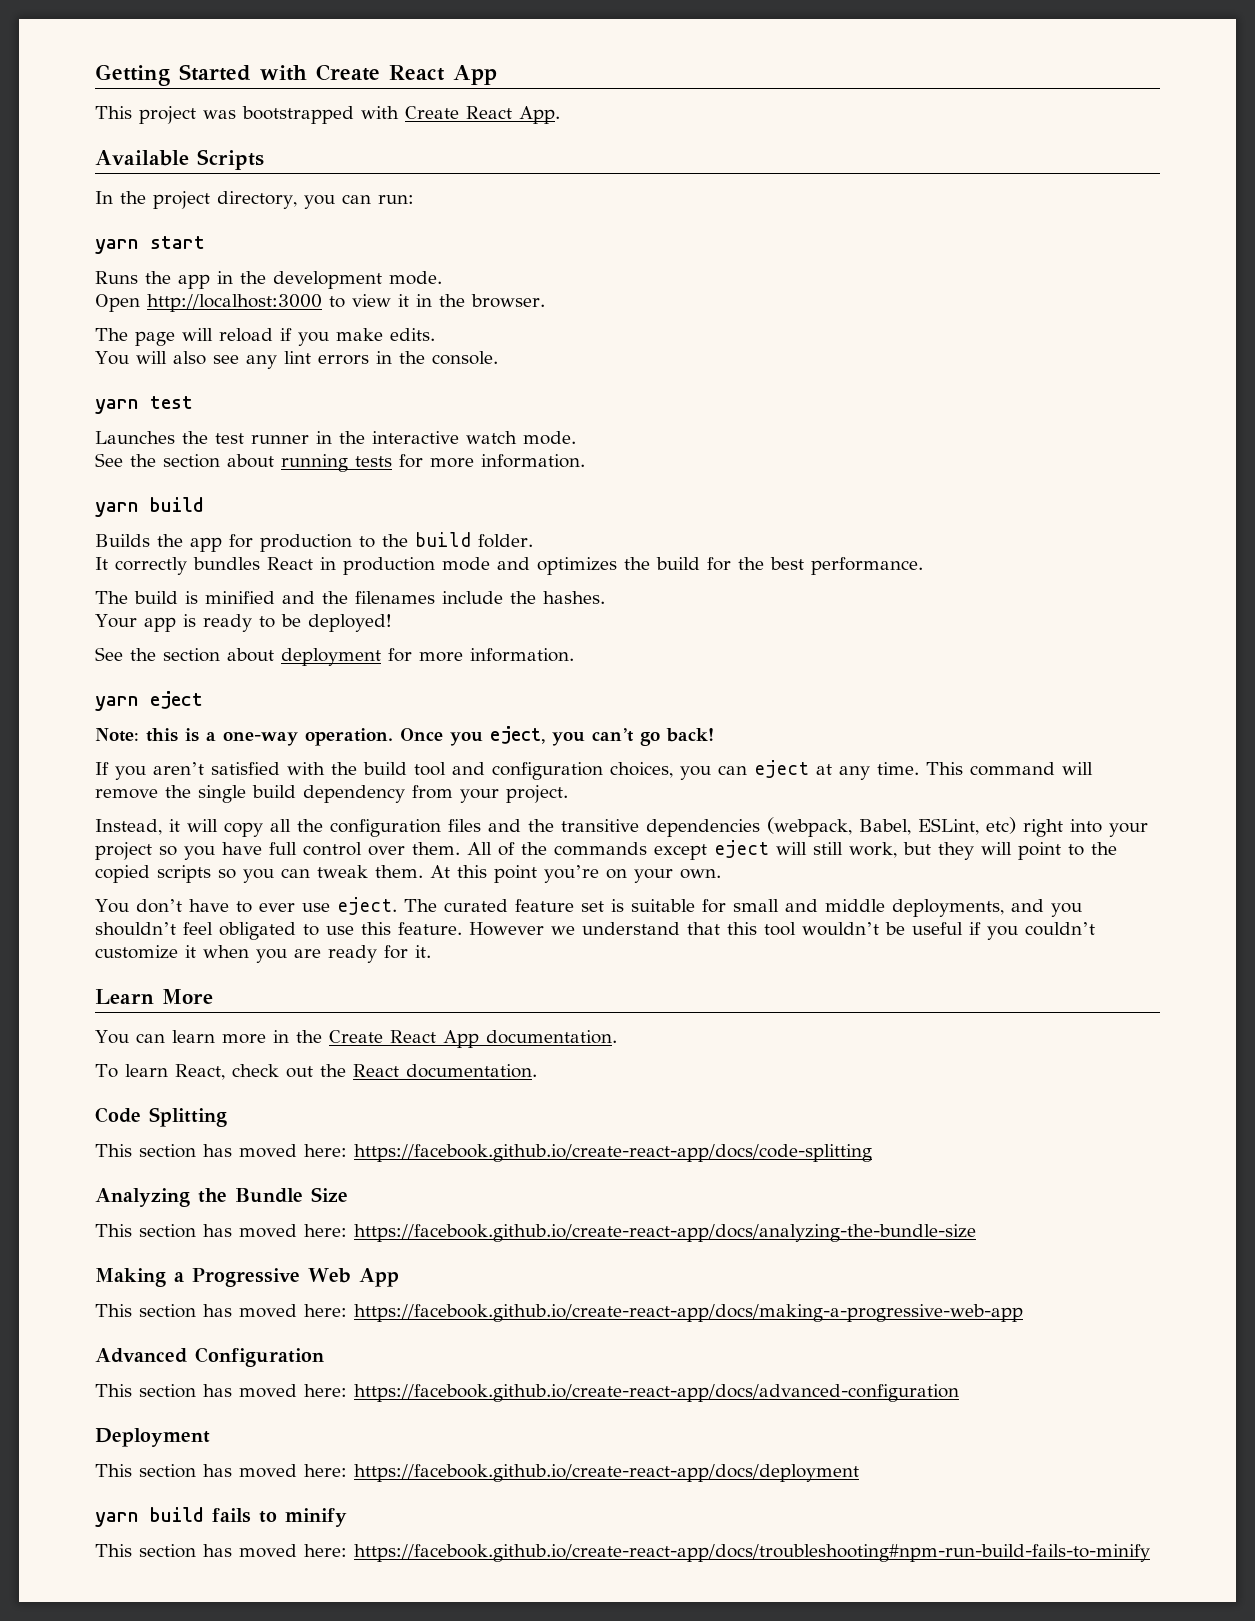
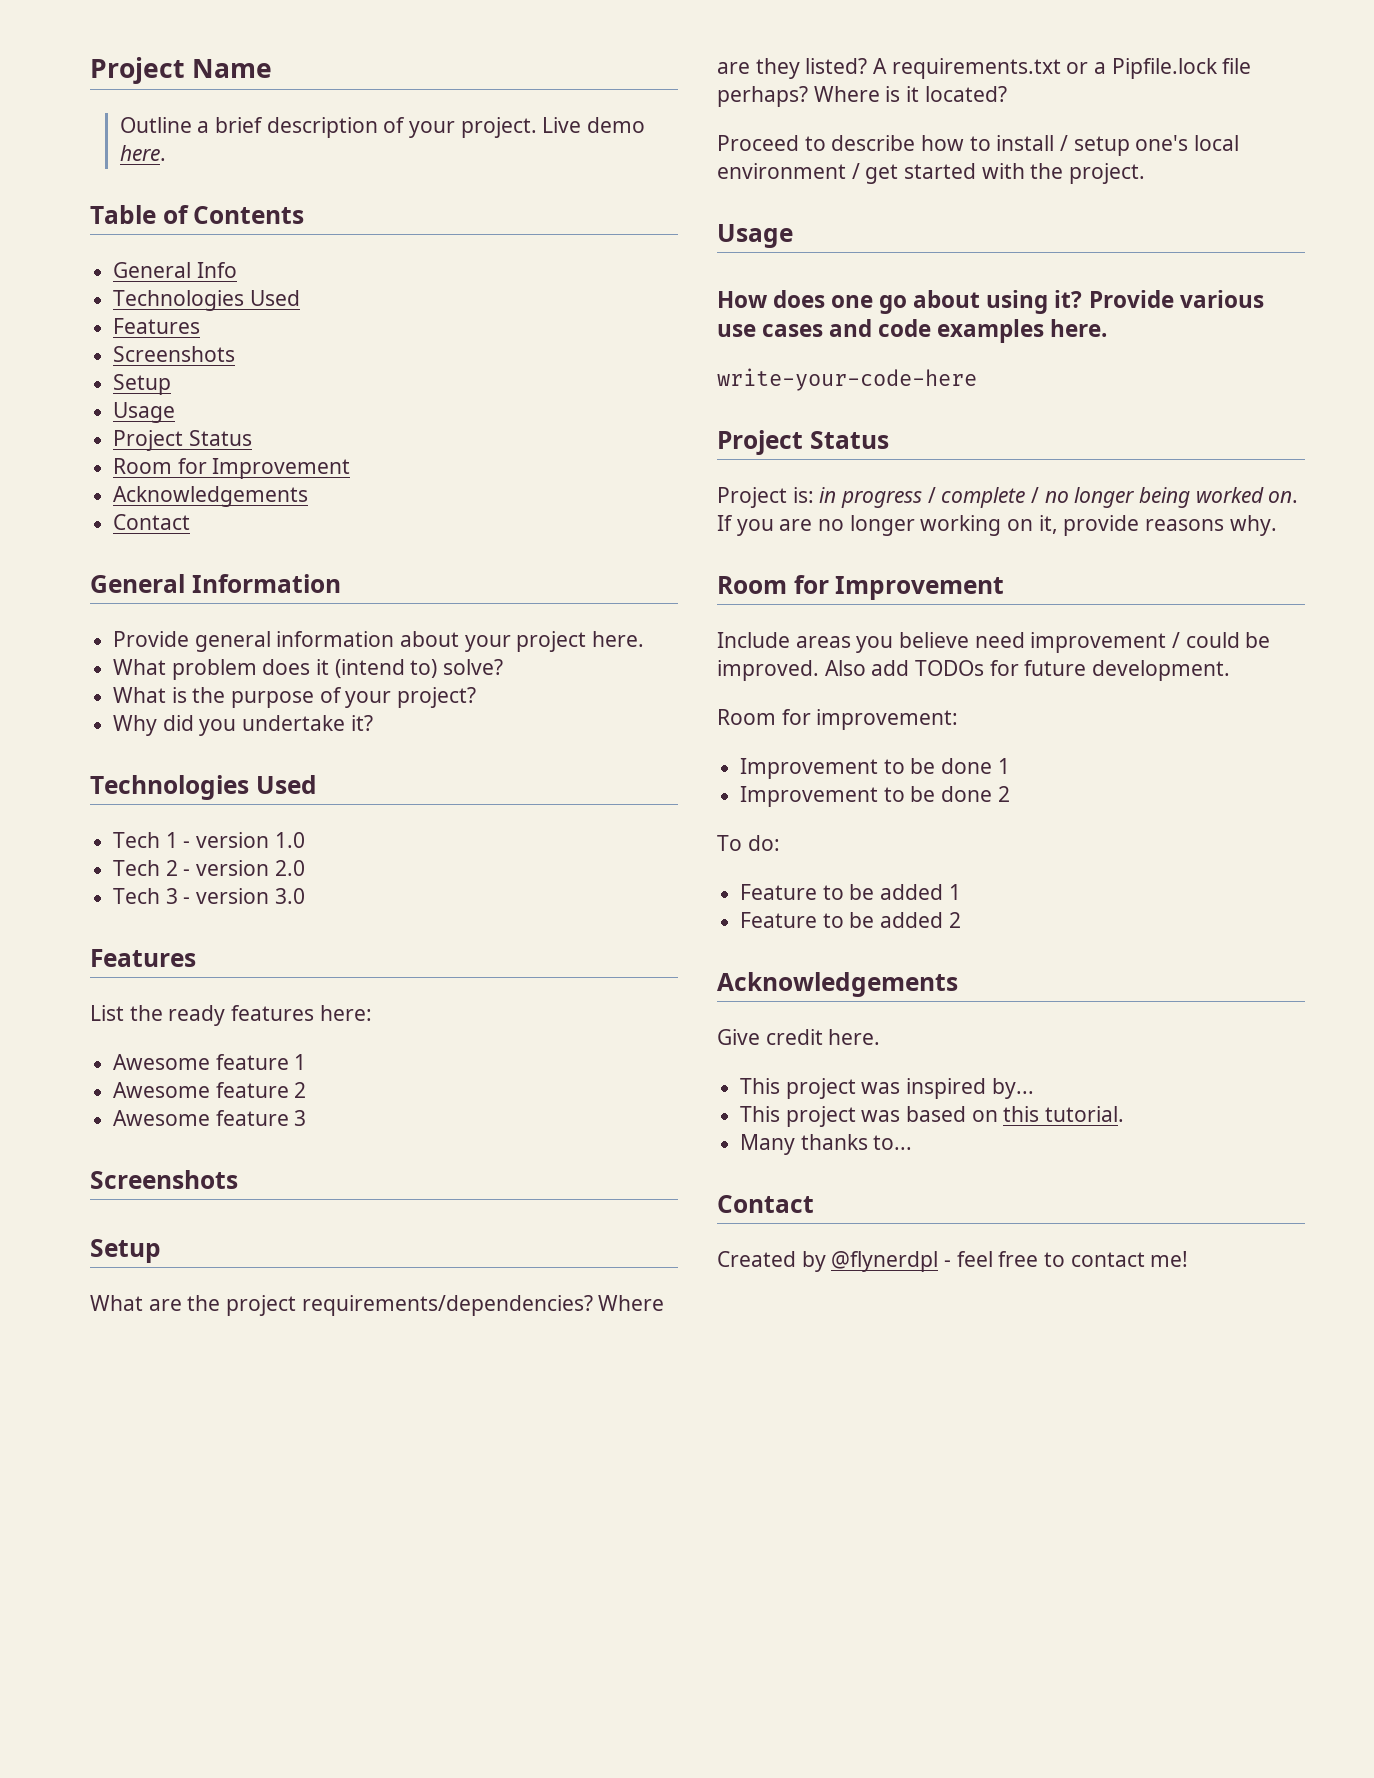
[95,64,497,86] [95,106,560,124] [95,149,264,170] [95,191,414,209] [95,236,205,254] [95,271,442,289] [95,294,545,312] [95,328,435,346] [95,351,498,369] [95,396,193,414] [95,431,576,445] [95,453,585,472] [95,497,204,517] [95,532,533,552] [95,557,923,575] [95,591,605,604] [95,614,392,632] [95,647,574,666] [95,691,203,711] [95,726,714,746] [95,760,1093,780] [95,785,568,803] [95,817,1148,837] [95,840,1117,860] [95,865,721,883] [95,897,1082,917] [95,922,1095,940] [95,945,431,963] [95,989,213,1004] [95,1030,617,1048] [95,1064,537,1080] [95,1107,227,1127] [95,1144,872,1162] [95,1187,348,1207] [95,1224,976,1242] [95,1268,399,1287] [95,1304,1023,1322] [95,1347,324,1367] [95,1384,959,1402] [95,1428,210,1447] [95,1464,859,1482] [95,1507,347,1527] [95,1544,1150,1562] Getting Started with Create React App // This project was bootstrapped with Create React App. // Available Scripts // In the project directory, you can run: // yarn start // Runs the app in the development mode. // Open http://localhost:3000 to view it in the browser. // The page will reload if you make edits. // You will also see any lint errors in the console. // yarn test // Launches the test runner in the interactive watch mode. // See the section about running tests for more information. // yarn build // Builds the app for production to the build folder. // It correctly bundles React in production mode and optimizes the build for the best performance. // The build is minified and the filenames include the hashes. // Your app is ready to be deployed! // See the section about deployment for more information. // yarn eject // Note: this is a one-way operation. Once you eject, you can’t go back! // If you aren’t satisfied with the build tool and configuration choices, you can eject at any time. This command will remove the single build dependency from your project. // Instead, it will copy all the configuration files and the transitive dependencies (webpack, Babel, ESLint, etc) right into your project so you have full control over them. All of the commands except eject will still work, but they will point to the copied scripts so you can tweak them. At this point you’re on your own. // You don’t have to ever use eject. The curated feature set is suitable for small and middle deployments, and you shouldn’t feel obligated to use this feature. However we understand that this tool wouldn’t be useful if you couldn’t customize it when you are ready for it. // Learn More // You can learn more in the Create React App documentation. // To learn React, check out the React documentation. // Code Splitting // This section has moved here: https://facebook.github.io/create-react-app/docs/code-splitting // Analyzing the Bundle Size // This section has moved here: https://facebook.github.io/create-react-app/docs/analyzing-the-bundle-size // Making a Progressive Web App // This section has moved here: https://facebook.github.io/create-react-app/docs/making-a-progressive-web-app // Advanced Configuration // This section has moved here: https://facebook.github.io/create-react-app/docs/advanced-configuration // Deployment // This section has moved here: https://facebook.github.io/create-react-app/docs/deployment // yarn build fails to minify // This section has moved here: https://facebook.github.io/create-react-app/docs/troubleshooting#npm-run-build-fails-to-minify -> [90,57,273,84] [119,117,646,138] [119,145,166,161] [90,205,305,224] [113,262,237,278] [113,290,300,311] [113,318,201,334] [113,346,236,362] [113,374,172,395] [113,402,176,423] [113,430,252,451] [113,458,351,479] [113,486,309,507] [113,514,191,530] [90,574,341,593] [113,631,645,652] [113,659,504,680] [113,687,477,708] [113,715,373,736] [90,775,317,800] [113,832,305,848] [113,860,305,876] [113,888,305,904] [90,949,196,967] [90,1005,372,1026] [113,1054,307,1070] [113,1082,307,1098] [113,1110,307,1126] [90,1170,238,1189] [90,1239,161,1263] [90,1295,665,1316] [717,58,1252,79] [717,86,1007,107] [717,135,1240,156] [717,163,1146,184] [717,224,793,248] [717,290,1264,314] [717,319,1108,343] [717,368,977,391] [717,430,889,455] [717,487,1299,508] [717,515,1277,536] [717,575,1005,600] [717,632,1271,653] [717,660,1231,681] [717,709,959,730] [740,758,1010,779] [740,786,1010,807] [717,835,780,851] [740,884,961,900] [740,912,961,928] [717,972,958,997] [717,1029,881,1045] [740,1078,1034,1099] [740,1106,1125,1127] [740,1134,913,1155] [717,1195,814,1213] [717,1251,1189,1272] Project Name // Outline a brief description of your project. Live demo here. // Table of Contents // General Info // Technologies Used // Features // Screenshots // Setup // Usage // Project Status // Room for Improvement // Acknowledgements // Contact // General Information // Provide general information about your project here. // What problem does it (intend to) solve? // What is the purpose of your project? // Why did you undertake it? // Technologies Used // Tech 1 - version 1.0 // Tech 2 - version 2.0 // Tech 3 - version 3.0 // Features // List the ready features here: // Awesome feature 1 // Awesome feature 2 // Awesome feature 3 // Screenshots // Setup // What are the project requirements/dependencies? Where are they listed? A requirements.txt or a Pipfile.lock file perhaps? Where is it located? // Proceed to describe how to install / setup one's local environment / get started with the project. // Usage // How does one go about using it? Provide various use cases and code examples here. // write-your-code-here // Project Status // Project is: in progress / complete / no longer being worked on. If you are no longer working on it, provide reasons why. // Room for Improvement // Include areas you believe need improvement / could be improved. Also add TODOs for future development. // Room for improvement: // Improvement to be done 1 // Improvement to be done 2 // To do: // Feature to be added 1 // Feature to be added 2 // Acknowledgements // Give credit here. // This project was inspired by... // This project was based on this tutorial. // Many thanks to... // Contact // Created by @flynerdpl - feel free to contact me!

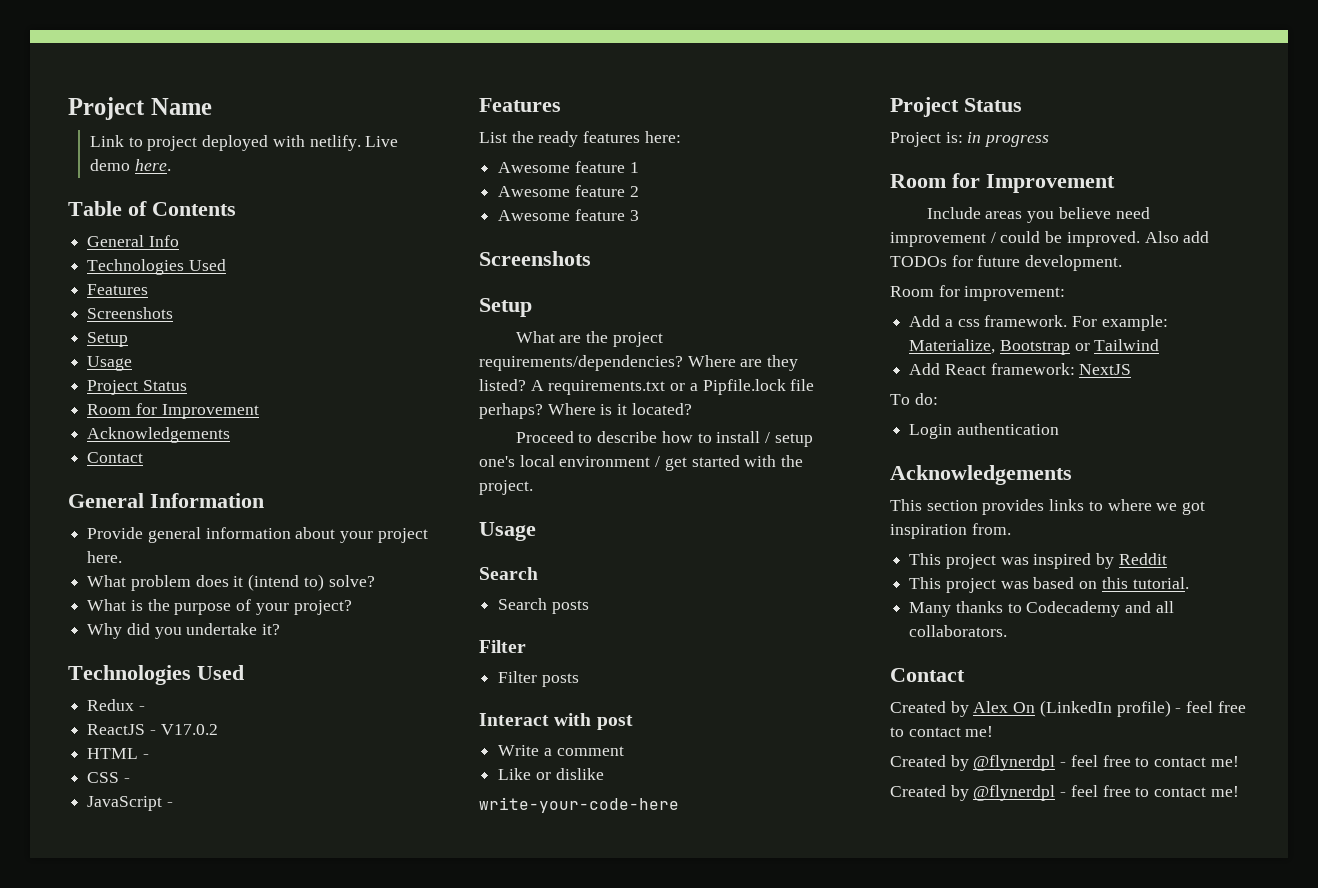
[119,117,537,138] Outline a brief description of your project. -> [89,135,361,151] Link to project deployed with netlify.
[113,832,305,848] [113,860,305,876] [113,888,305,904] Tech 1 - version 1.0 // Tech 2 - version 2.0 // Tech 3 - version 3.0 -> [87,699,145,711] [87,724,218,735] [87,748,149,759] [87,772,130,783] [87,796,173,811] Redux - // ReactJS - V17.0.2 // HTML - // CSS - // JavaScript -
[717,290,1264,314] [717,319,1108,343] How does one go about using it? Provide various use cases and code examples here. -> [479,567,538,580] [498,598,589,614] [479,640,526,653] [498,671,579,687] [479,713,633,730] [498,745,624,756] [498,768,604,780] Search // Search posts // Filter // Filter posts // Interact with post // Write a comment // Like or dislike
[927,487,1299,508] [717,515,1277,536] / complete / no longer being worked on. If you are no longer working on it, provide reasons why. -> (1050, 141) none
[740,758,1010,779] [740,786,1010,807] [717,835,780,851] [740,884,961,900] [740,912,961,928] [717,972,958,997] [717,1029,881,1045] Improvement to be done 1 // Improvement to be done 2 // To do: // Feature to be added 1 // Feature to be added 2 // Acknowledgements // Give credit here. -> [909,315,1168,331] [909,339,1160,355] [909,363,1132,375] [890,393,938,405] [909,423,1059,439] [890,465,1072,485] [890,499,1206,515] [890,523,1011,539] Add a css framework. For example: Materialize, Bootstrap or Tailwind // Add React framework: NextJS // To do: // Login authentication // Acknowledgements // This section provides links to where we got inspiration from.
[991,1078,1034,1099] by... -> [1096,553,1167,569] by Reddit
[873,1135,913,1150] [717,1195,814,1213] [717,1251,1189,1272] to... // Contact // Created by @flynerdpl - feel free to contact me! -> [1007,601,1174,617] [909,625,1008,637] [890,668,965,682] [890,700,1246,717] [890,726,994,737] [890,755,1239,771] [890,785,1239,801] to Codecademy and all collaborators. // Contact // Created by Alex On (LinkedIn profile) - feel free to contact me! // Created by @flynerdpl - feel free to contact me! // Created by @flynerdpl - feel free to contact me!

